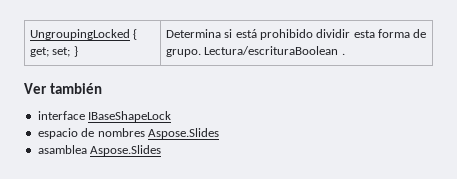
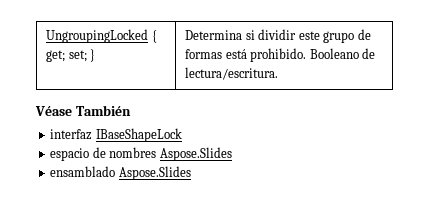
[235,29,427,40] [165,46,345,57] [24,83,102,94] [37,111,85,120] está prohibido dividir esta forma de grupo. Lectura/escrituraBoolean . // Ver también // interface -> [258,29,371,43] [185,48,376,62] [185,67,279,80] [35,105,131,116] [50,129,93,140] dividir este grupo de formas está prohibido. Booleano de lectura/escritura. // Véase También // interfaz
[37,145,87,154] asamblea -> [50,166,116,177] ensamblado

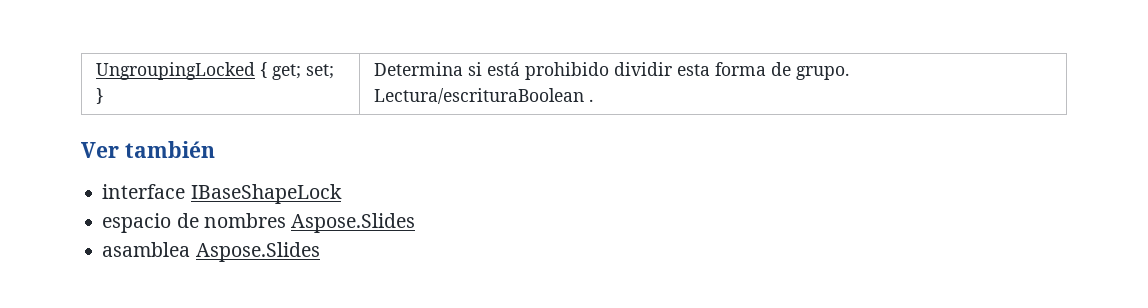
[258,29,371,43] [185,48,376,62] [185,67,279,80] [35,105,131,116] [50,129,93,140] dividir este grupo de formas está prohibido. Booleano de lectura/escritura. // Véase También // interfaz -> [486,62,849,80] [373,88,593,104] [81,141,215,158] [102,184,186,199] está prohibido dividir esta forma de grupo. Lectura/escrituraBoolean . // Ver también // interface
[50,166,116,177] ensamblado -> [102,242,191,257] asamblea

